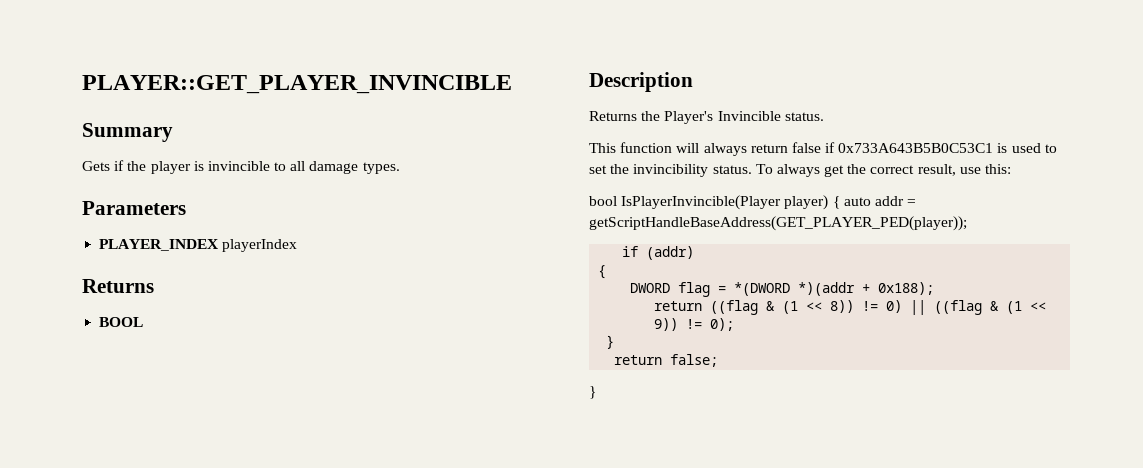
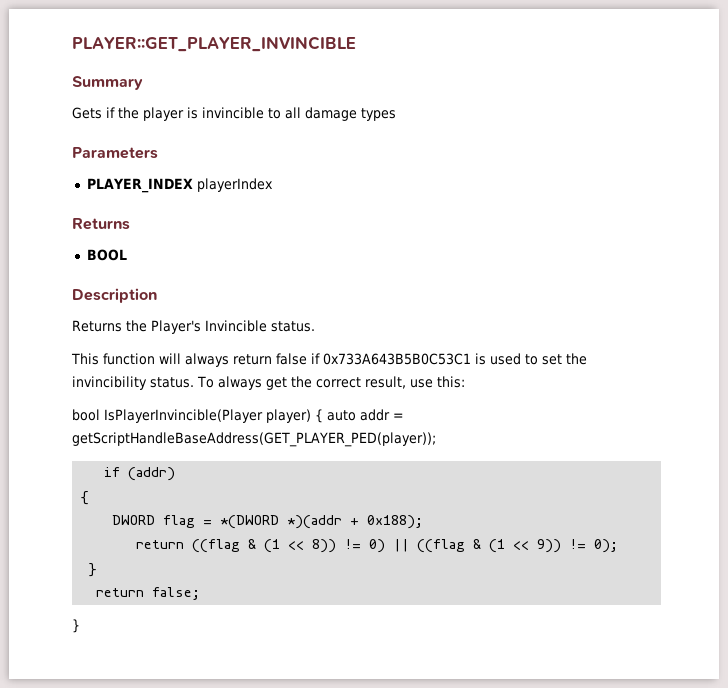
[362,162,400,174] types. -> [361,108,396,121] types

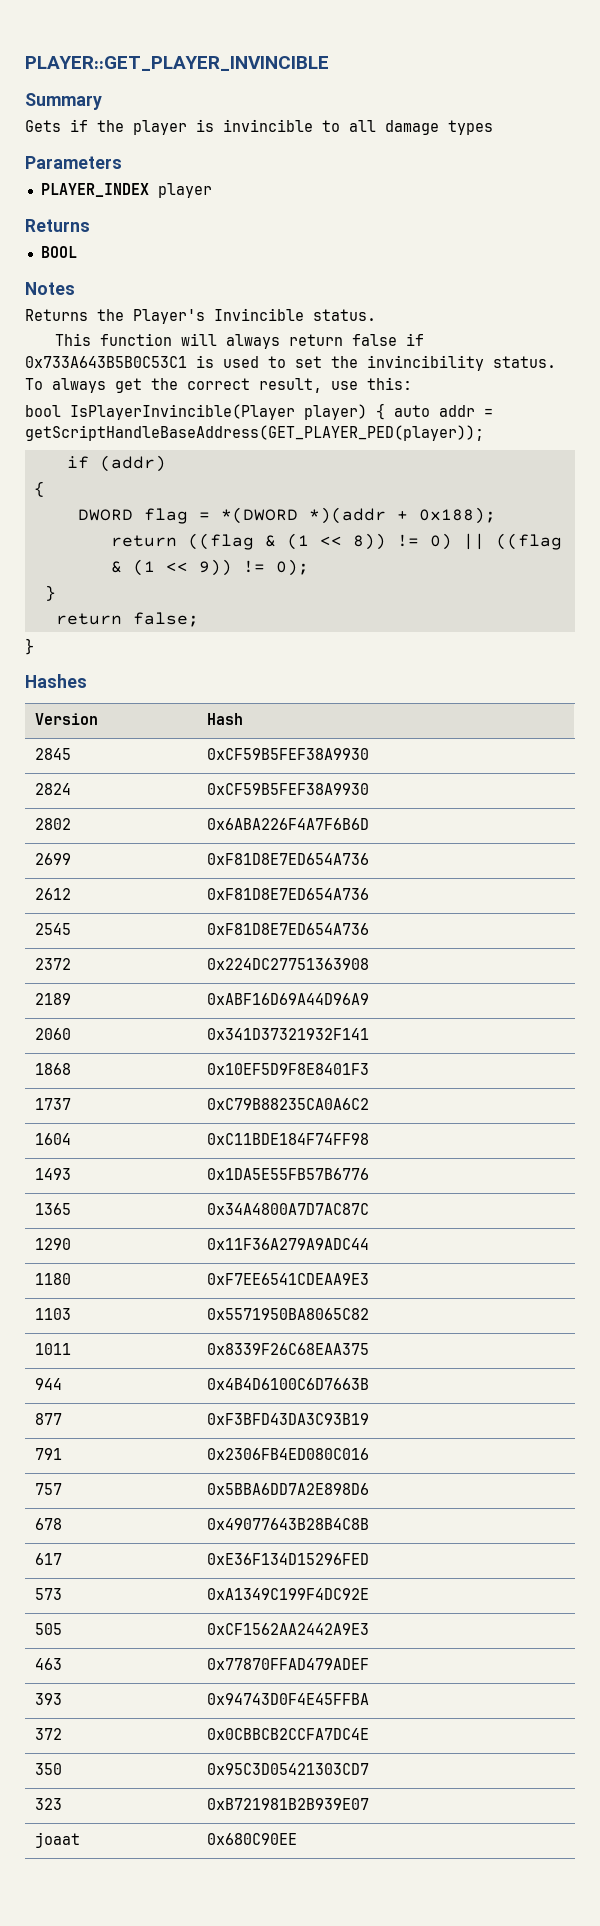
[196,178,273,192] playerIndex -> [157,183,212,198] player
[72,288,157,303] Description -> [25,282,75,295] Notes
(80, 626) none -> [25,674,87,688] [34,713,98,725] [206,713,243,725] [34,748,71,760] [206,748,369,760] [34,783,71,795] [206,783,369,795] [34,818,71,830] [206,818,369,830] [34,853,71,865] [206,853,369,865] [34,888,71,900] [206,888,369,900] [34,923,71,935] [206,923,369,935] [34,958,71,970] [206,958,369,970] [34,993,71,1005] [206,993,369,1005] [34,1028,71,1040] [206,1028,369,1040] [34,1063,71,1075] [206,1063,369,1075] [34,1098,71,1110] [206,1098,369,1110] [34,1133,71,1145] [206,1133,369,1145] [34,1168,71,1180] [206,1168,369,1180] [34,1203,71,1215] [206,1203,369,1215] [34,1238,71,1250] [206,1238,369,1250] [34,1273,71,1285] [206,1273,369,1285] [34,1308,71,1320] [206,1308,369,1320] [34,1343,71,1355] [206,1343,369,1355] [34,1378,62,1390] [206,1378,369,1390] [34,1413,62,1425] [206,1413,369,1425] [34,1448,62,1460] [206,1448,369,1460] [34,1483,62,1495] [206,1483,369,1495] [34,1518,62,1530] [206,1518,369,1530] [34,1553,62,1565] [206,1553,369,1565] [34,1588,62,1600] [206,1588,369,1600] [34,1623,62,1635] [206,1623,369,1635] [34,1658,62,1670] [206,1658,369,1670] [34,1693,62,1705] [206,1693,369,1705] [34,1728,62,1740] [206,1728,369,1740] [34,1763,62,1775] [206,1763,369,1775] [34,1798,62,1810] [206,1798,369,1810] [34,1832,80,1848] [206,1833,297,1845] // Hashes // Version | Hash // 2845 | 0xCF59B5FEF38A9930 // 2824 | 0xCF59B5FEF38A9930 // 2802 | 0x6ABA226F4A7F6B6D // 2699 | 0xF81D8E7ED654A736 // 2612 | 0xF81D8E7ED654A736 // 2545 | 0xF81D8E7ED654A736 // 2372 | 0x224DC27751363908 // 2189 | 0xABF16D69A44D96A9 // 2060 | 0x341D37321932F141 // 1868 | 0x10EF5D9F8E8401F3 // 1737 | 0xC79B88235CA0A6C2 // 1604 | 0xC11BDE184F74FF98 // 1493 | 0x1DA5E55FB57B6776 // 1365 | 0x34A4800A7D7AC87C // 1290 | 0x11F36A279A9ADC44 // 1180 | 0xF7EE6541CDEAA9E3 // 1103 | 0x5571950BA8065C82 // 1011 | 0x8339F26C68EAA375 // 944 | 0x4B4D6100C6D7663B // 877 | 0xF3BFD43DA3C93B19 // 791 | 0x2306FB4ED080C016 // 757 | 0x5BBA6DD7A2E898D6 // 678 | 0x49077643B28B4C8B // 617 | 0xE36F134D15296FED // 573 | 0xA1349C199F4DC92E // 505 | 0xCF1562AA2442A9E3 // 463 | 0x77870FFAD479ADEF // 393 | 0x94743D0F4E45FFBA // 372 | 0x0CBBCB2CCFA7DC4E // 350 | 0x95C3D05421303CD7 // 323 | 0xB721981B2B939E07 // joaat | 0x680C90EE

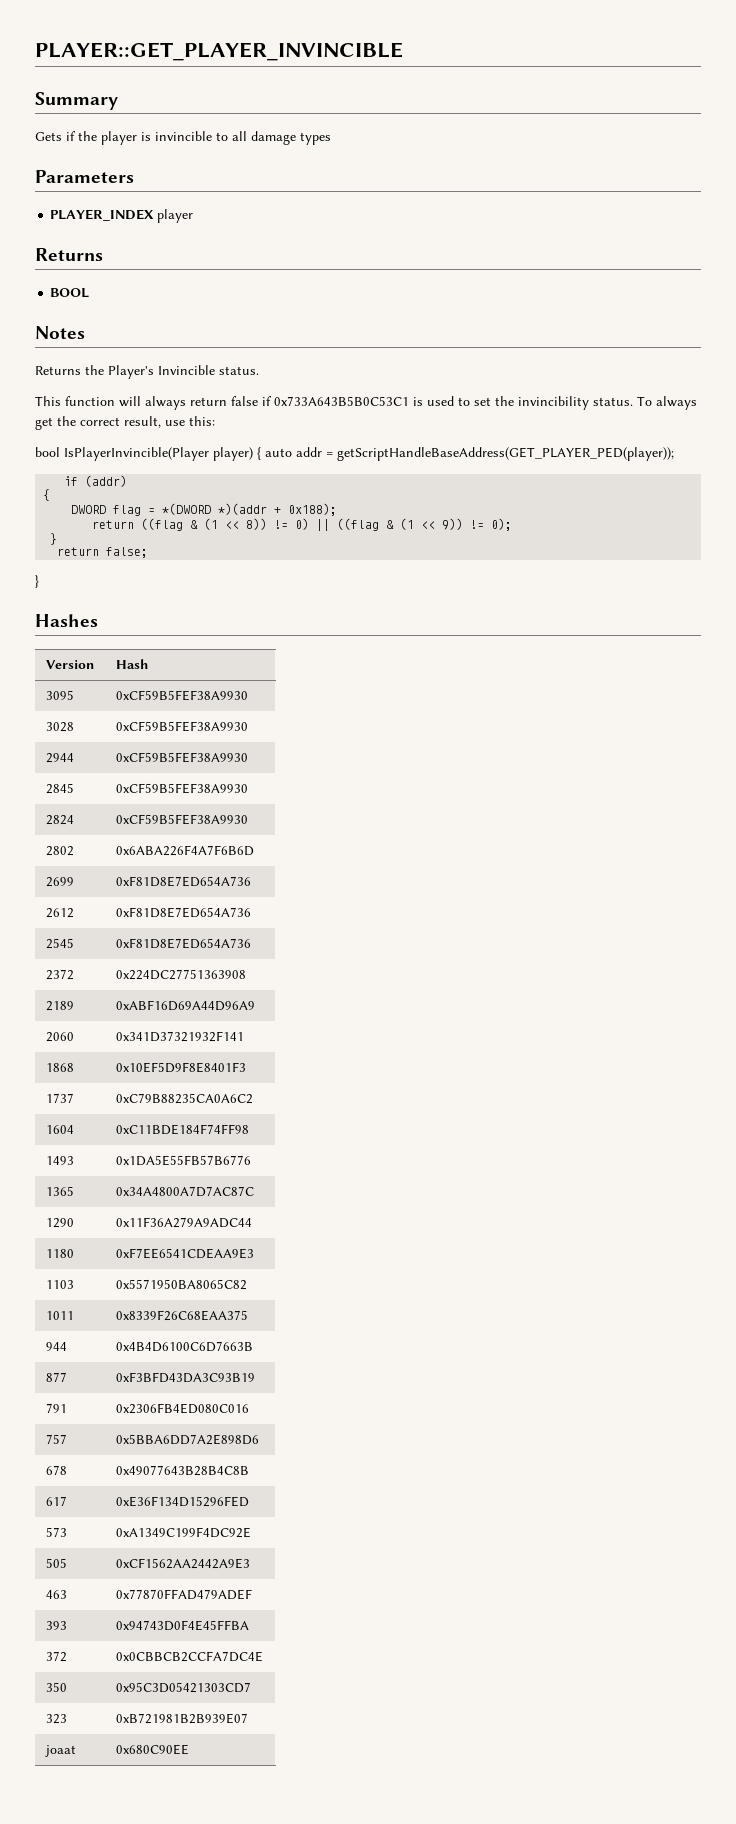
(243, 719) none -> [45,690,74,700] [115,690,248,701] [45,722,74,732] [115,721,248,732] [45,753,74,763] [115,752,248,763] // 3095 | 0xCF59B5FEF38A9930 // 3028 | 0xCF59B5FEF38A9930 // 2944 | 0xCF59B5FEF38A9930

